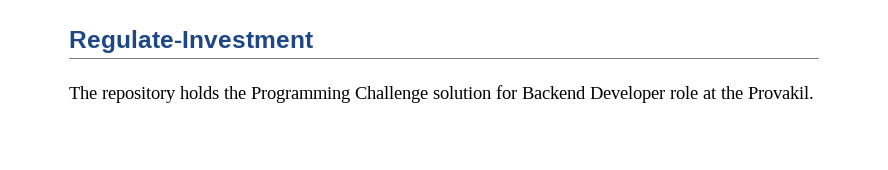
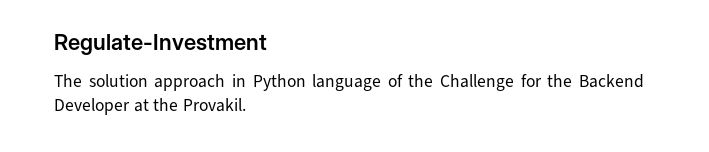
[102,85,517,103] repository holds the Programming Challenge solution for -> [88,74,573,91] solution approach in Python language of the Challenge for the
[670,86,698,99] role -> (130, 106) none

